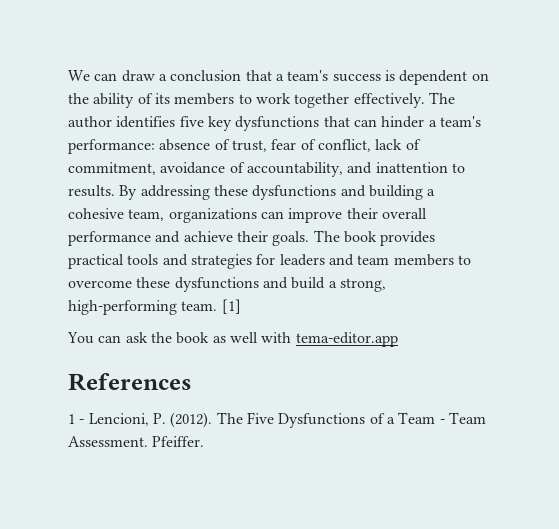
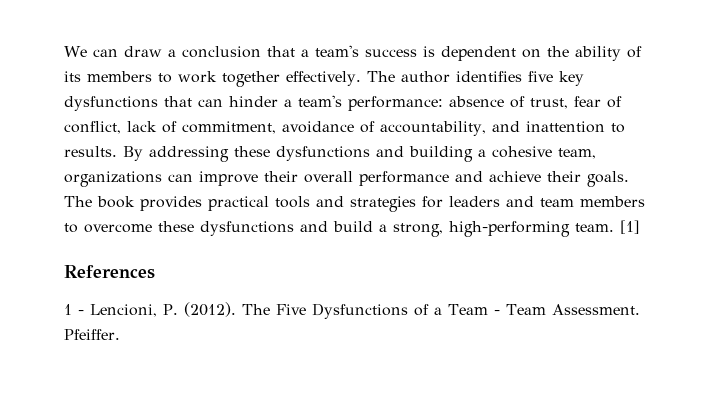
[67,332,398,347] // You can ask the book as well with tema-editor.app -> (640, 227) none

